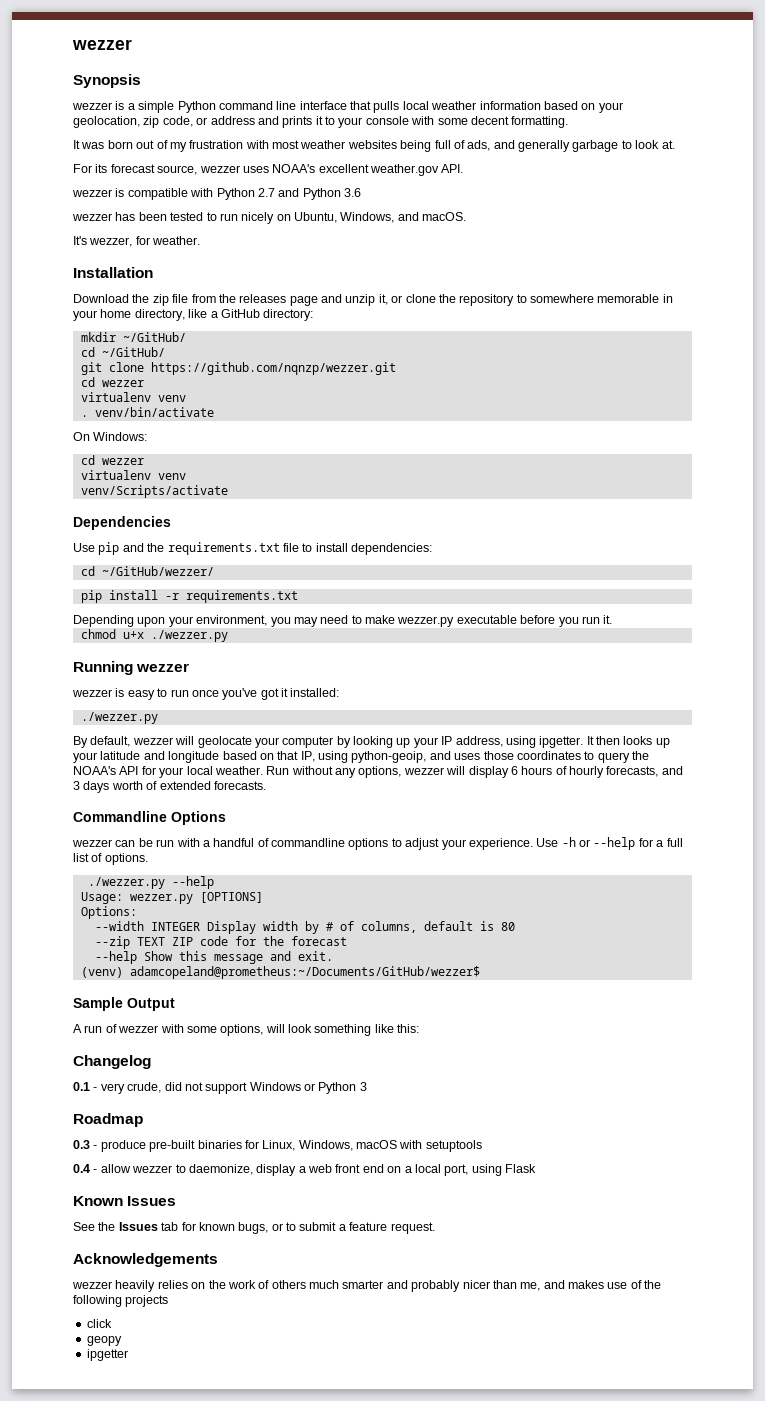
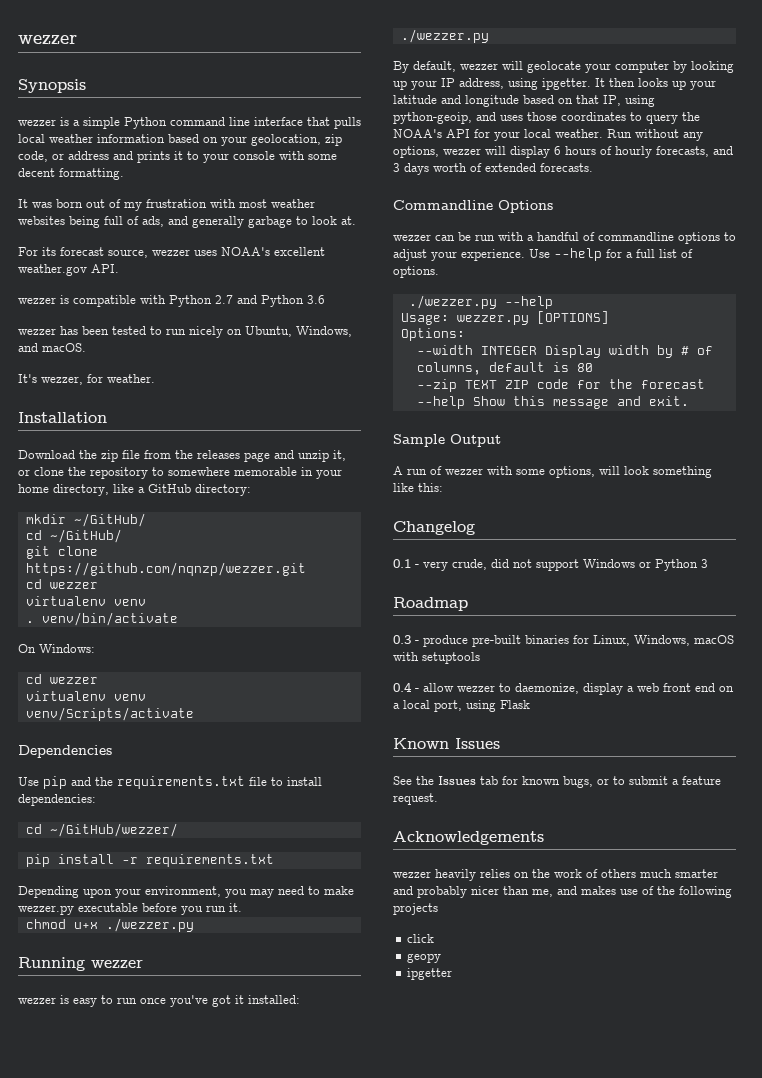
[561,837,590,847] -h or -> (550, 253) none
[80,966,480,979] // (venv) adamcopeland@prometheus:~/Documents/GitHub/wezzer$ -> (689, 401) none

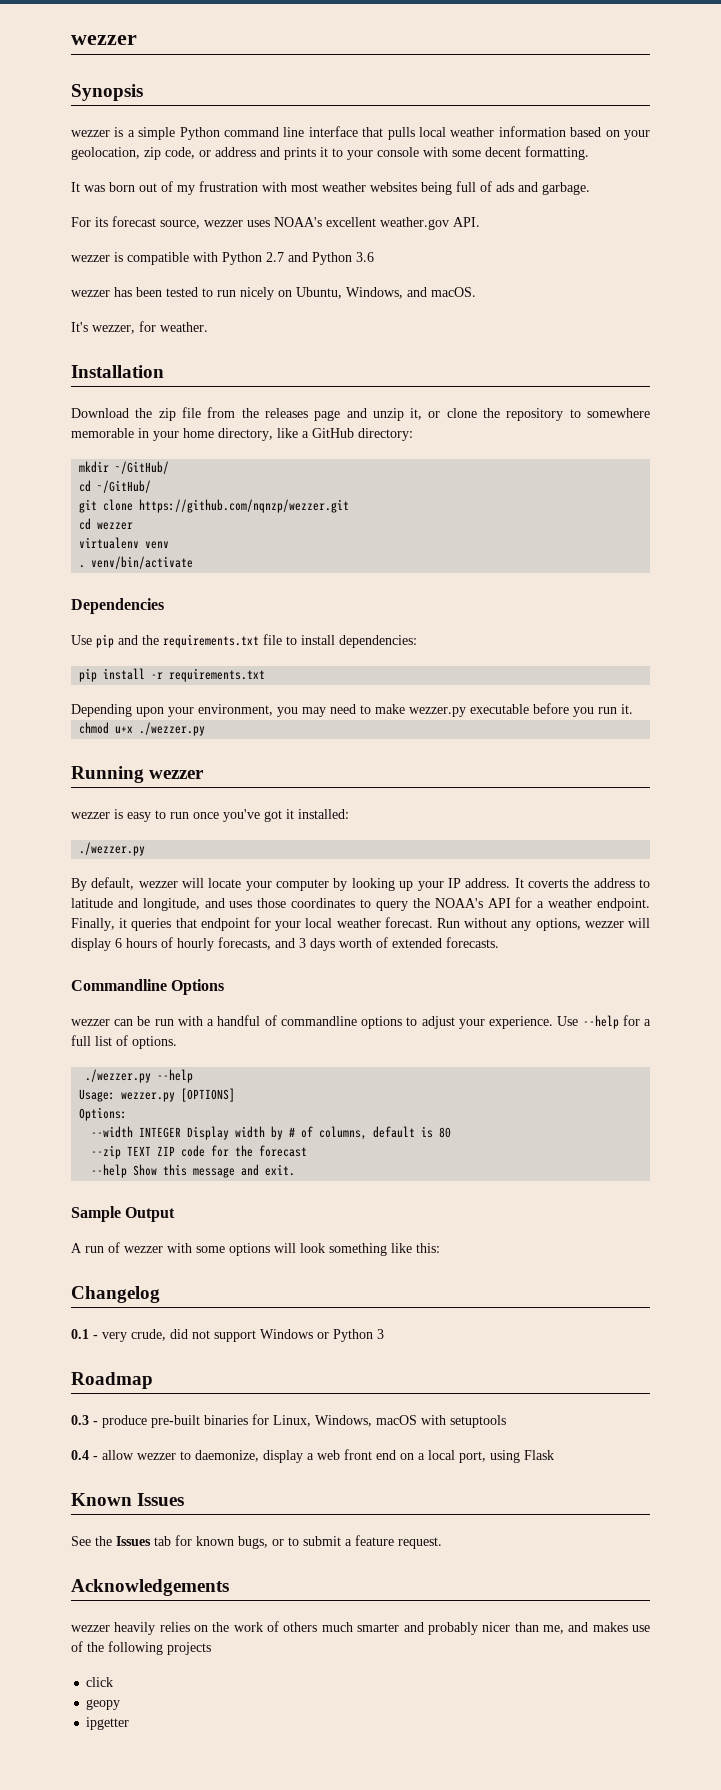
[142,216,356,228] ads, and generally garbage to look at. -> [496,182,590,195] ads and garbage.
[18,644,95,653] [25,674,98,684] [25,691,146,701] [25,707,194,721] // On Windows: // cd wezzer // virtualenv venv // venv/Scripts/activate -> (194, 562) none
[25,823,178,837] // cd ~/GitHub/wezzer/ -> (417, 641) none
[527,61,581,73] geolocate -> [208,878,242,888] locate
[459,78,716,90] [393,95,655,107] [393,112,472,124] address, using ipgetter. It then looks up your latitude and longitude based on that IP, using python-geoip, -> [465,878,651,888] [71,898,200,911] address. It coverts the address to latitude and longitude,
[494,129,603,141] your local weather. -> [537,898,651,911] [71,917,433,931] a weather endpoint. Finally, it queries that endpoint for your local weather forecast.
[549,466,595,478] options, -> [229,1243,270,1256] options

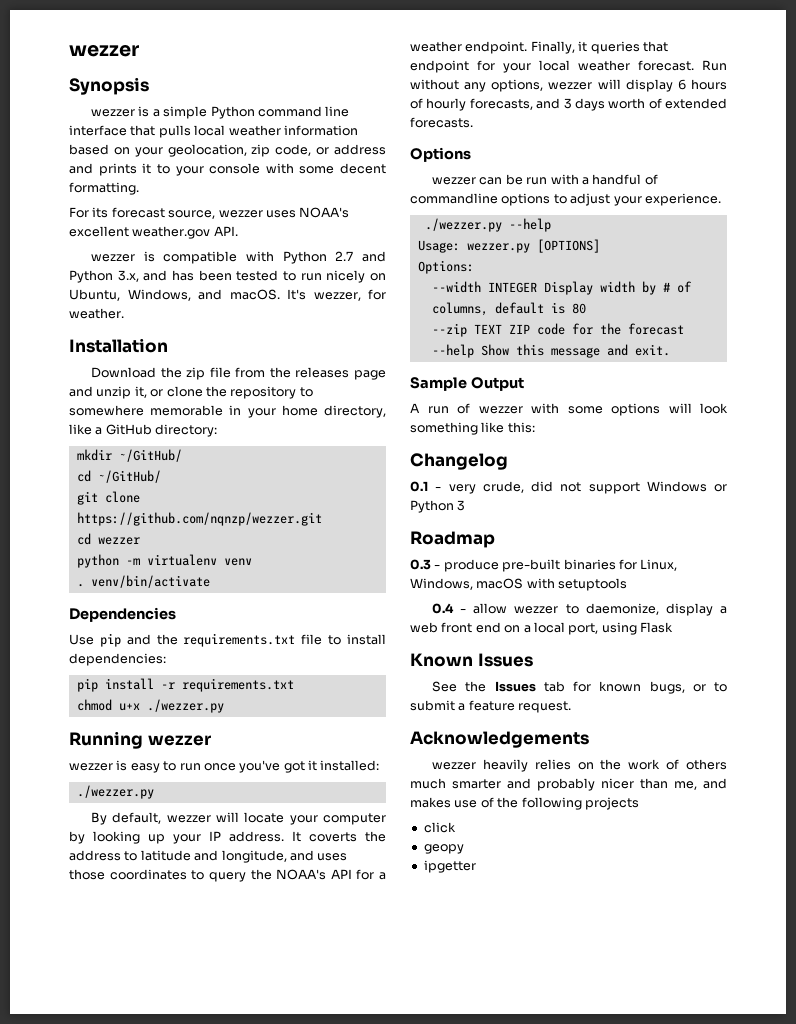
[71,181,590,195] // It was born out of my frustration with most weather websites being full of ads and garbage. -> (139, 188) none
[356,252,374,262] [71,290,110,297] 3.6 // wezzer -> [117,270,168,282] 3.x, and
(476, 292) // -> (280, 294) none
(134, 526) none -> [76,554,140,568] python -m
[71,703,633,717] // Depending upon your environment, you may need to make wezzer.py executable before you run it. -> (294, 685) none
[71,979,167,991] Commandline -> (473, 122) none
[557,1015,652,1029] [71,1035,177,1049] Use --help for a full list of options. -> (721, 199) none

